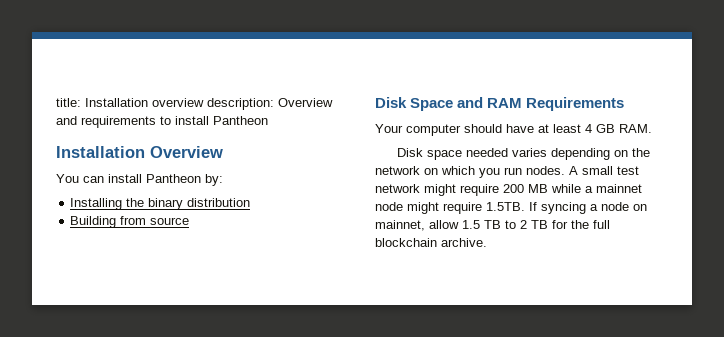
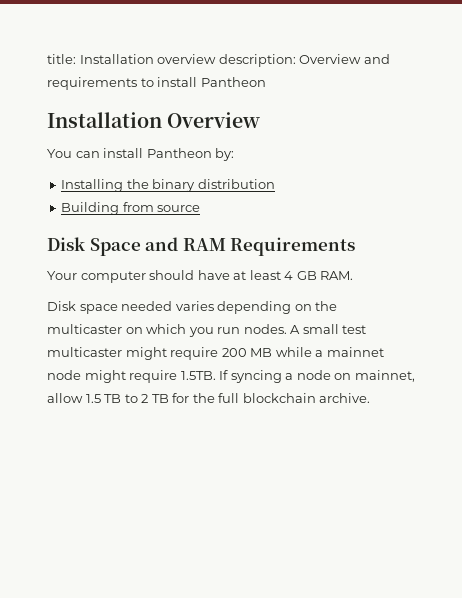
[375,166,420,175] network -> [47,324,122,334] multicaster
[375,184,420,193] network -> [47,347,122,357] multicaster

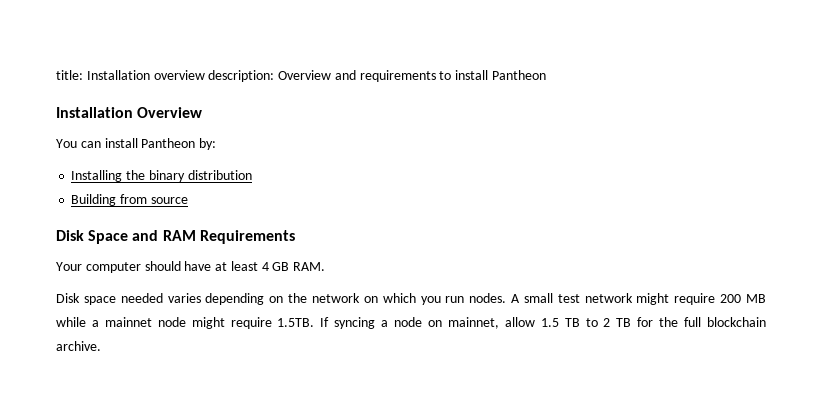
[47,324,122,334] multicaster -> [311,293,360,303] network
[47,347,122,357] multicaster -> [584,293,633,303] network

